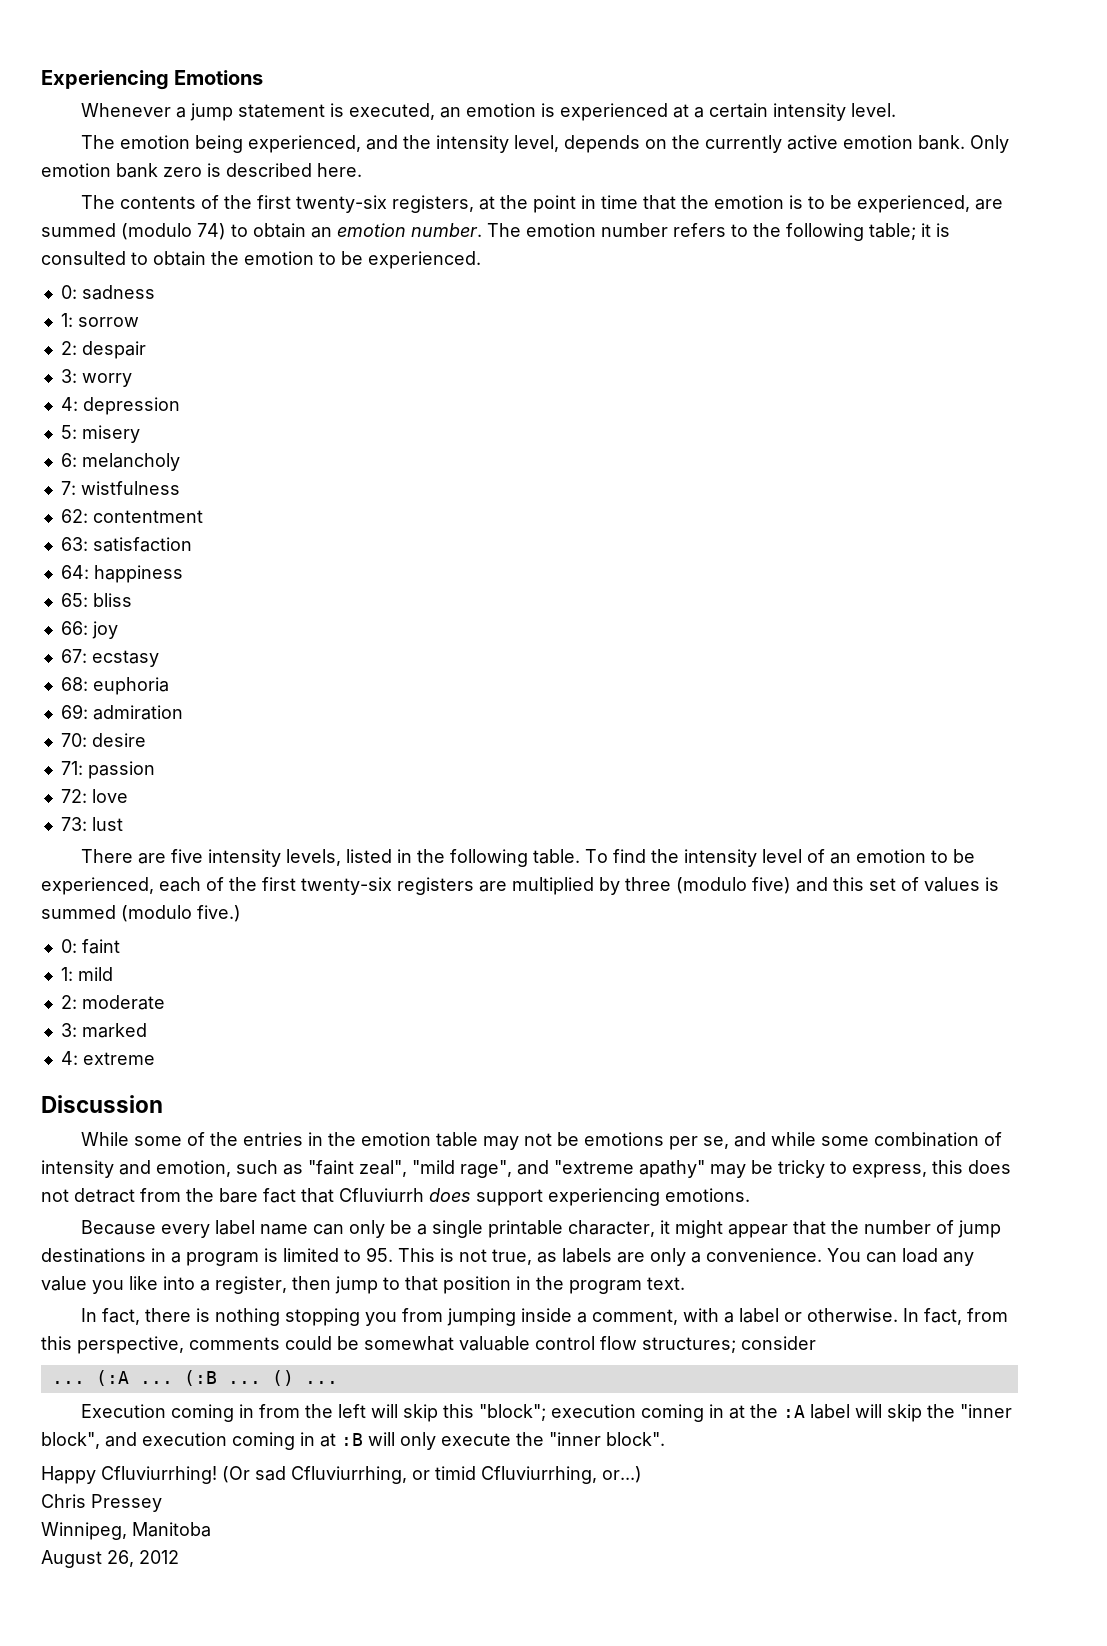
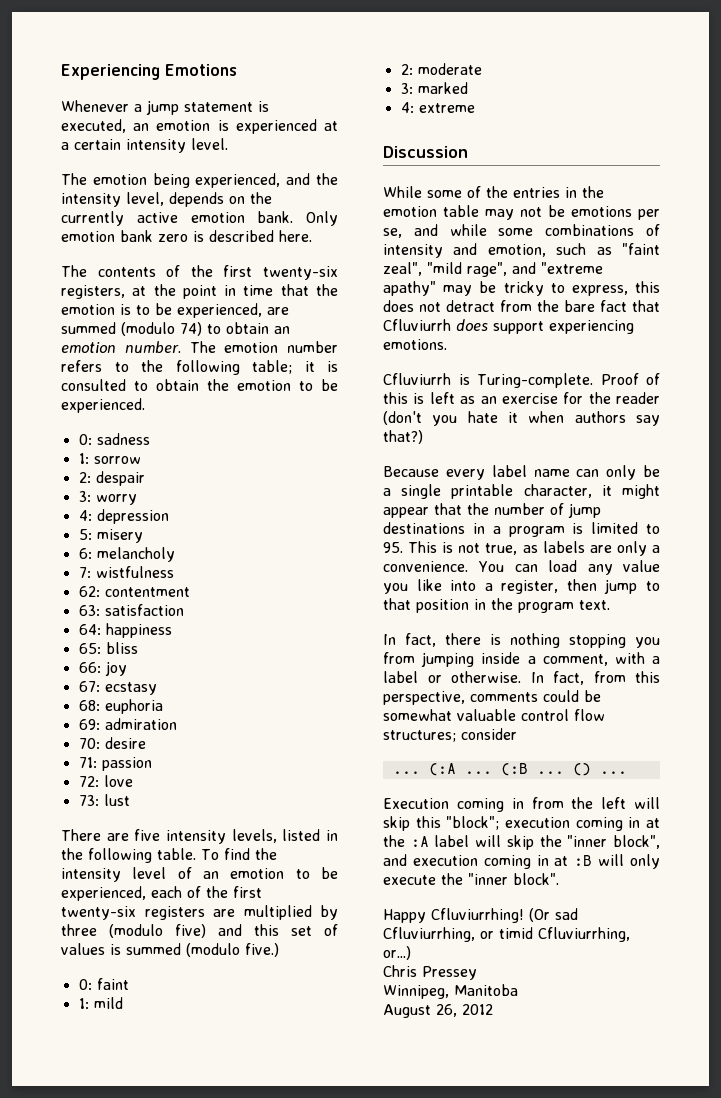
[874,1132,980,1147] combination -> [545,224,635,236] combinations
(750, 1195) none -> [383,373,660,388] [383,392,660,404] [383,411,660,426] [383,430,423,444] // Cfluviurrh is Turing-complete. Proof of this is left as an exercise for the reader (don't you hate it when authors say that?)

